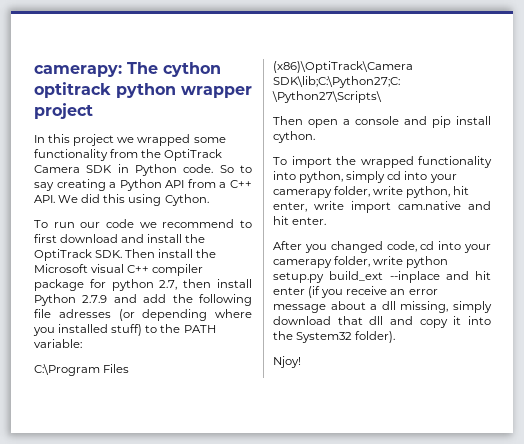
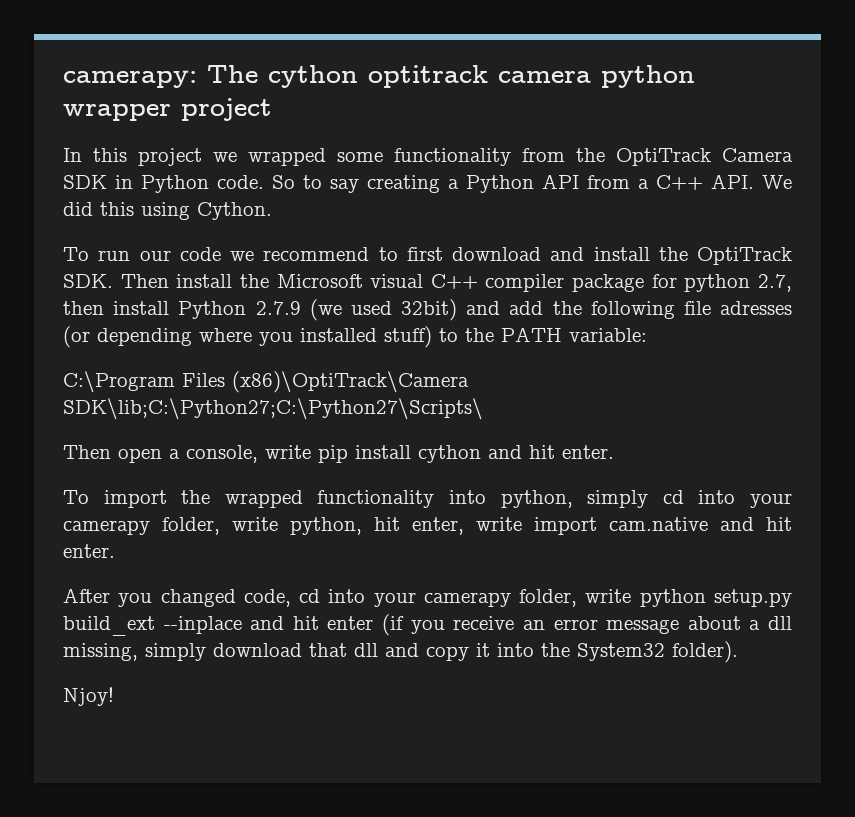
(111, 90) none -> [498,71,591,83] camera
(108, 299) none -> [309,299,457,321] (we used 32bit)
[355,116,491,128] [273,131,315,143] console and pip install cython. -> [186,445,614,463] console, write pip install cython and hit enter.

